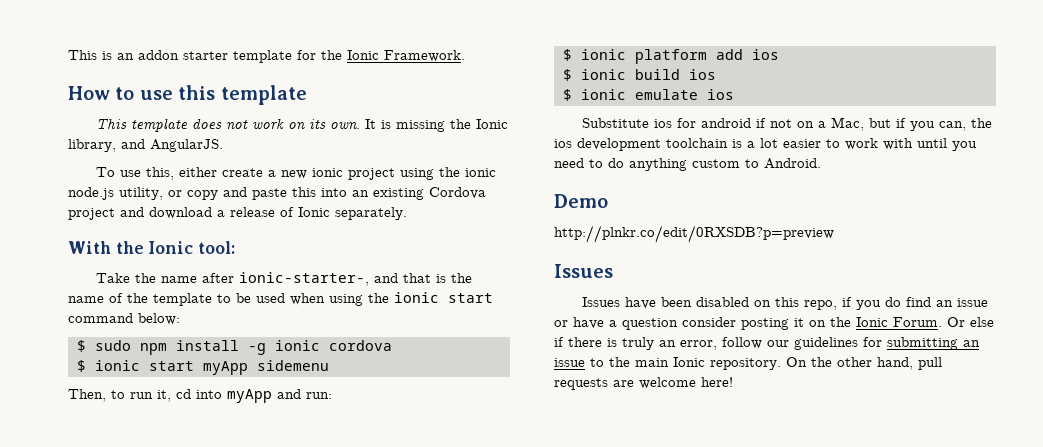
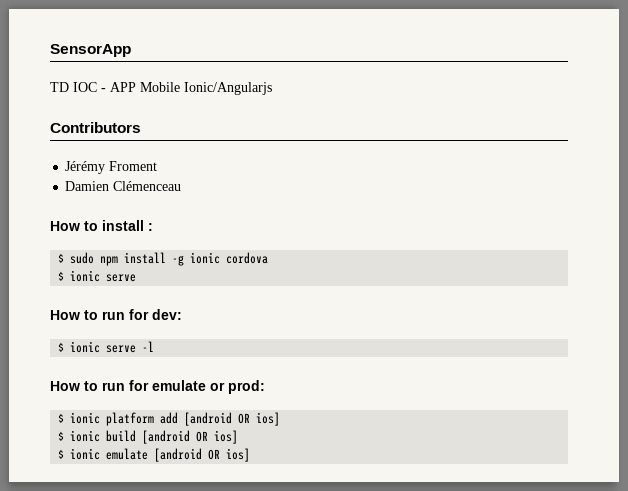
[68,50,465,63] [68,85,307,105] [95,118,508,132] [68,139,223,152] [95,167,496,180] [68,187,486,200] [68,207,407,220] [68,241,236,254] [95,272,472,286] [68,292,493,306] [68,313,180,325] This is an addon starter template for the Ionic Framework. // How to use this template // This template does not work on its own. It is missing the Ionic library, and AngularJS. // To use this, either create a new ionic project using the ionic node.js utility, or copy and paste this into an existing Cordova project and download a release of Ionic separately. // With the Ionic tool: // Take the name after ionic-starter-, and that is the name of the template to be used when using the ionic start command below: -> [50,44,131,57] [50,82,272,95] [50,122,141,133] [65,161,158,174] [65,181,182,191] [50,220,153,231] SensorApp // TD IOC - APP Mobile Ionic/Angularjs // Contributors // Jérémy Froment // Damien Clémenceau // How to install :
[149,360,329,375] [68,389,332,403] start myApp sidemenu // Then, to run it, cd into myApp and run: -> [106,274,137,282] [50,309,182,320] [58,341,155,353] [50,380,265,394] serve // How to run for dev: // $ ionic serve -l // How to run for emulate or prod:
[752,49,779,60] ios -> [184,412,281,426] [android OR ios]
[689,69,716,80] ios -> [142,430,239,444] [android OR ios]
[707,89,734,100] [581,117,992,131] [554,138,977,151] [554,158,821,171] [554,194,608,208] [554,225,834,243] [554,264,613,278] [581,297,988,310] [554,317,994,330] [554,337,980,350] [554,357,942,370] [554,377,733,390] ios // Substitute ios for android if not on a Mac, but if you can, the ios development toolchain is a lot easier to work with until you need to do anything custom to Android. // Demo // http://plnkr.co/edit/0RXSDB?p=preview // Issues // Issues have been disabled on this repo, if you do find an issue or have a question consider posting it on the Ionic Forum. Or else if there is truly an error, follow our guidelines for submitting an issue to the main Ionic repository. On the other hand, pull requests are welcome here! -> [154,448,251,462] [android OR ios]

